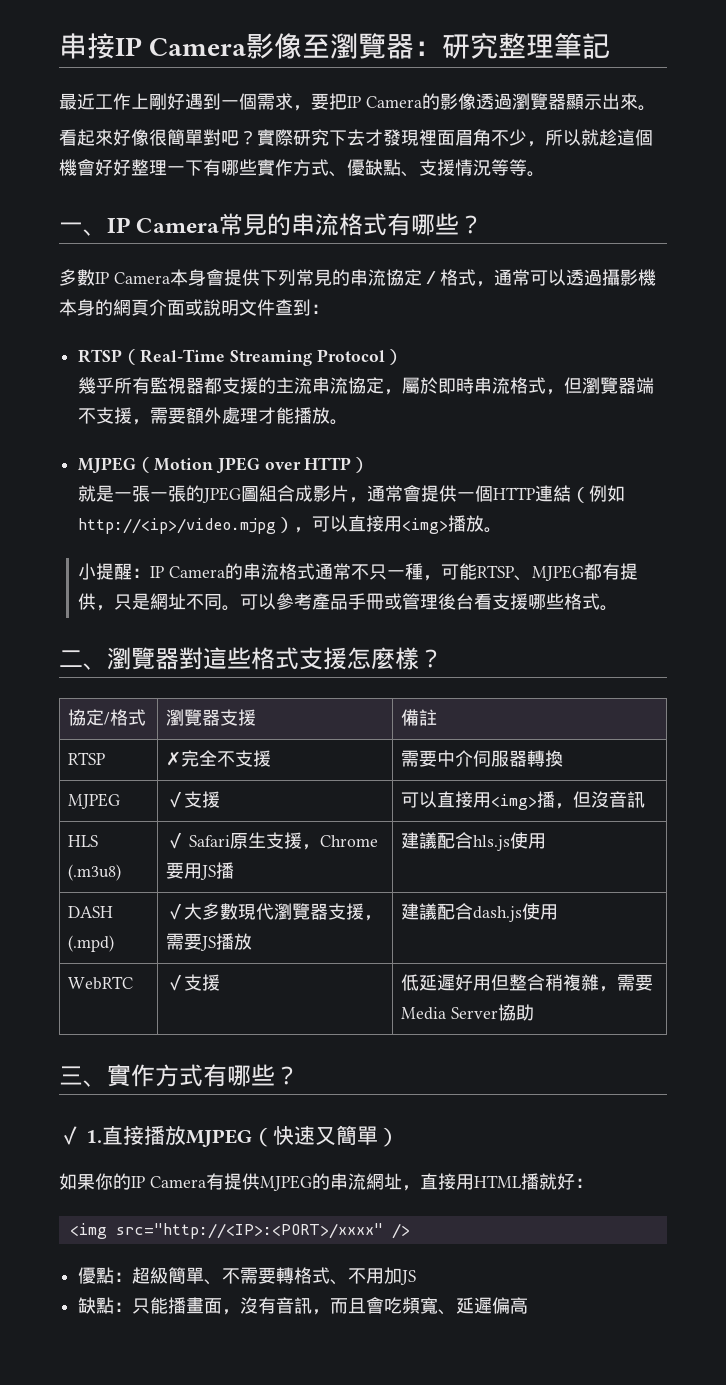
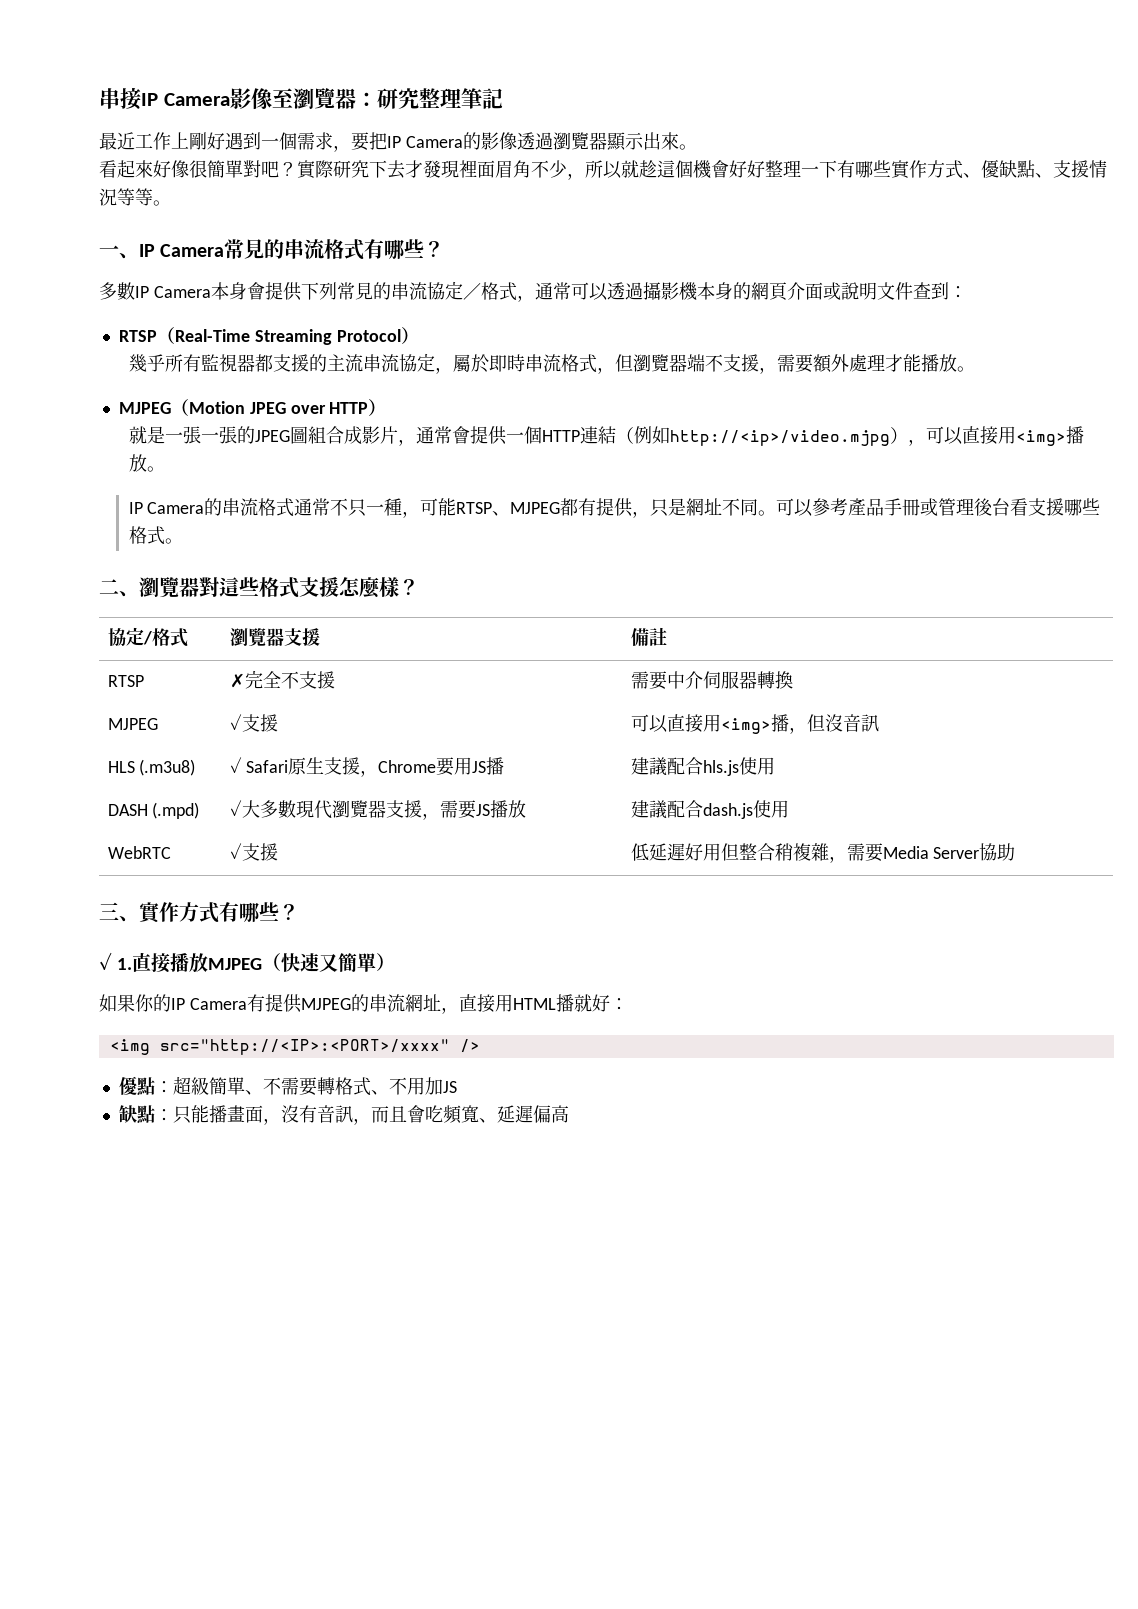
[78,563,151,580] 小提醒： -> (165, 469) none

